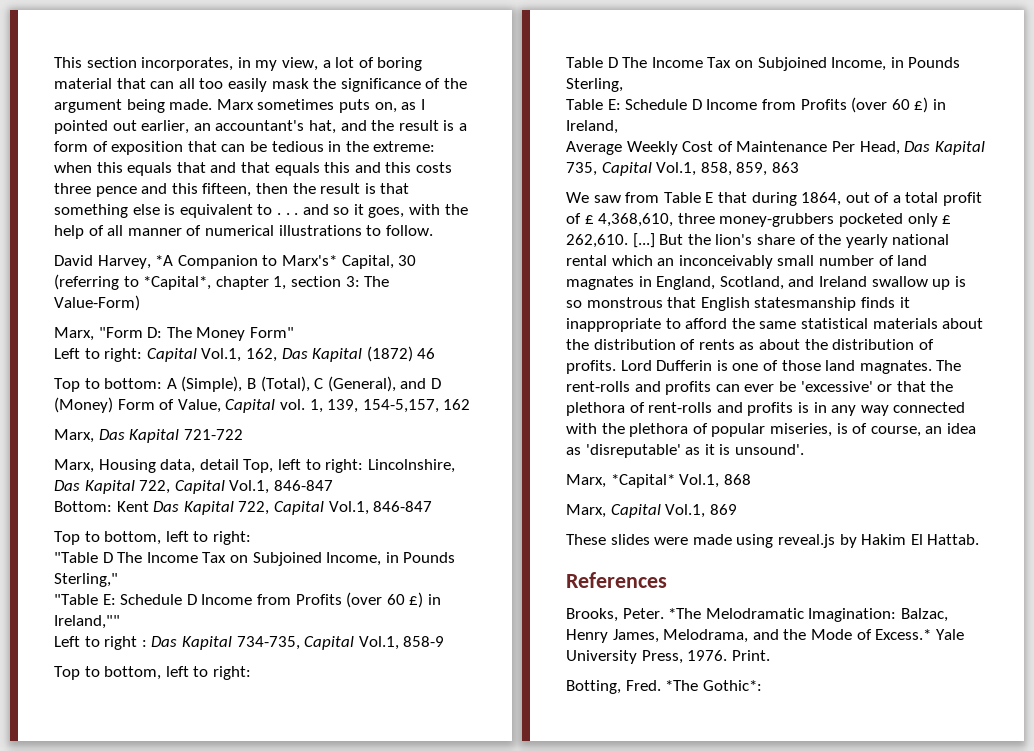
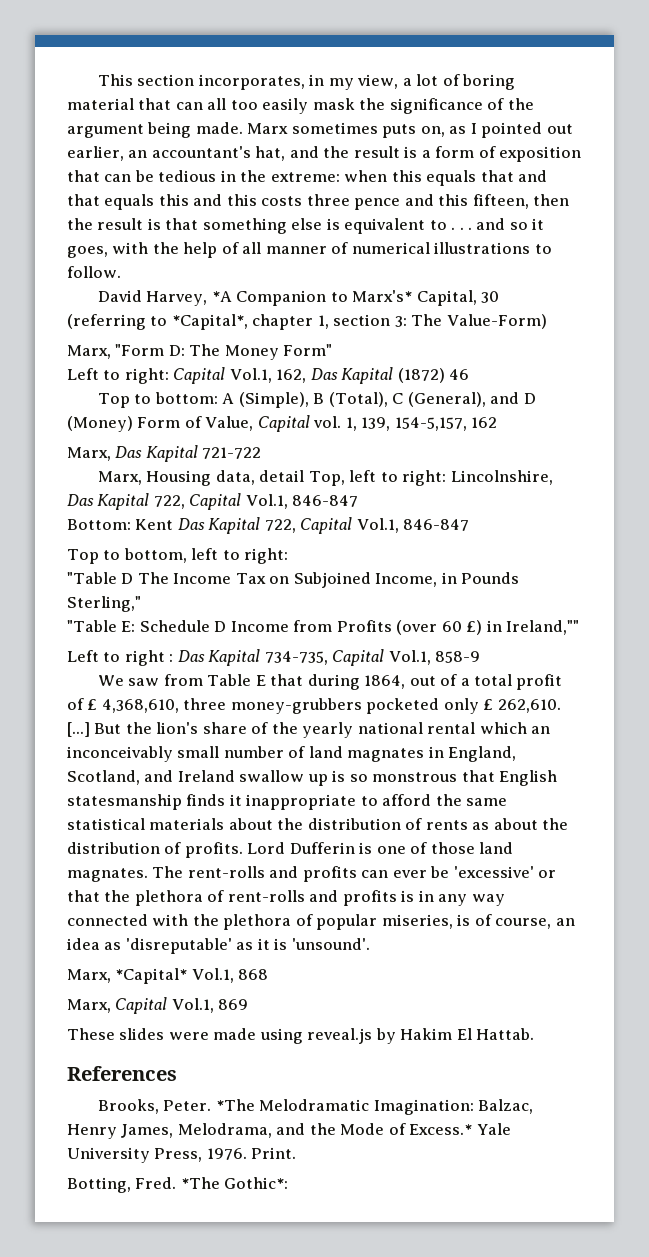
[54,666,251,680] [566,57,961,71] [566,78,623,92] [566,97,946,113] [566,120,618,134] [566,141,985,155] [566,162,799,176] // Top to bottom, left to right: // Table D The Income Tax on Subjoined Income, in Pounds Sterling, // Table E: Schedule D Income from Profits (over 60 £) in Ireland, // Average Weekly Cost of Maintenance Per Head, Das Kapital 735, Capital Vol.1, 858, 859, 863 -> (481, 657) none
[734,444,804,455] unsound'. -> [291,938,370,950] 'unsound'.

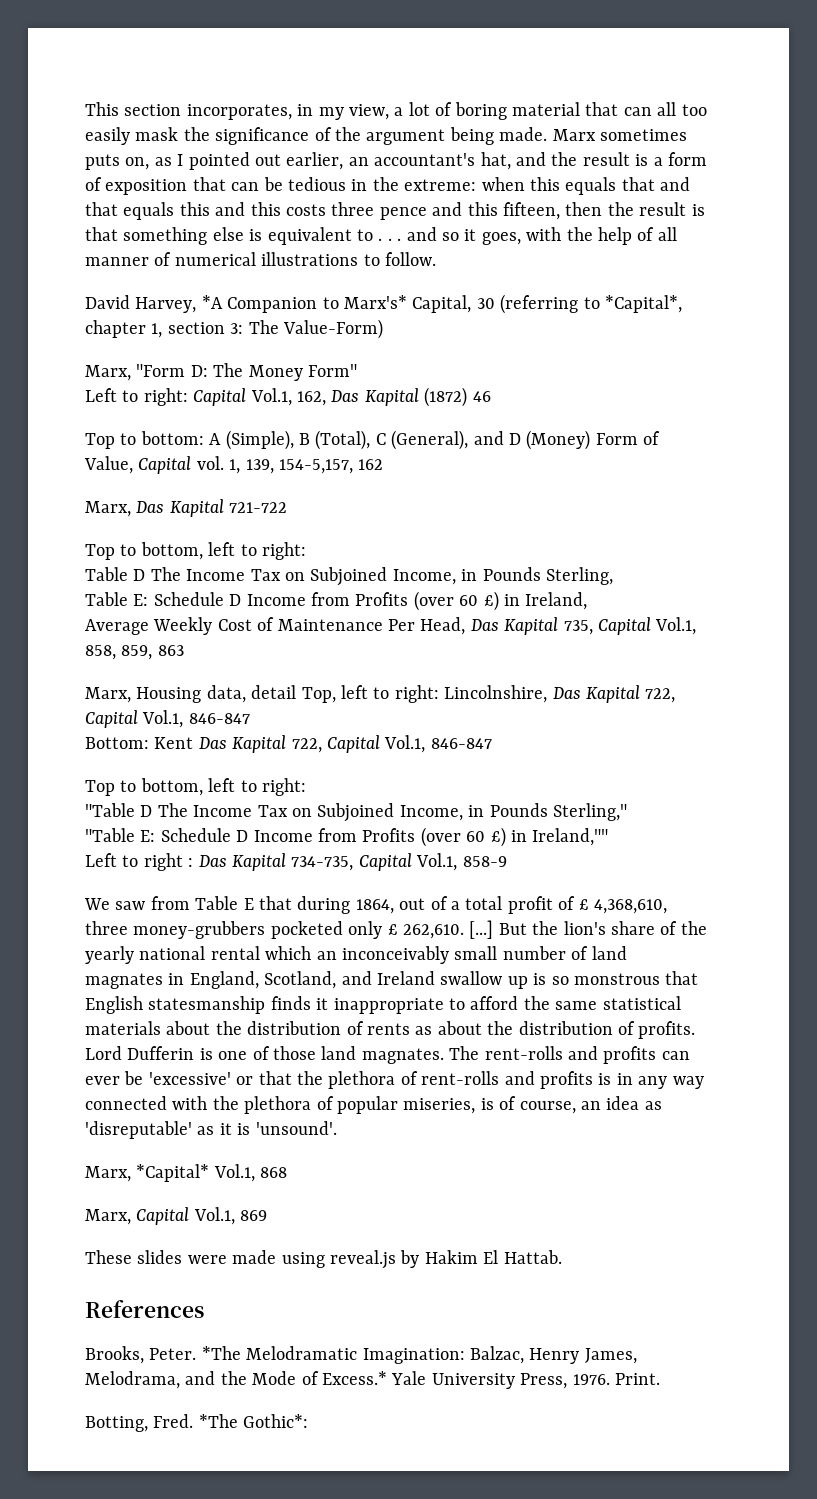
(262, 453) none -> [85,542,306,560] [85,567,613,586] [85,591,588,611] [85,617,697,635] [85,645,184,660] // Top to bottom, left to right: // Table D The Income Tax on Subjoined Income, in Pounds Sterling, // Table E: Schedule D Income from Profits (over 60 £) in Ireland, // Average Weekly Cost of Maintenance Per Head, Das Kapital 735, Capital Vol.1, 858, 859, 863

